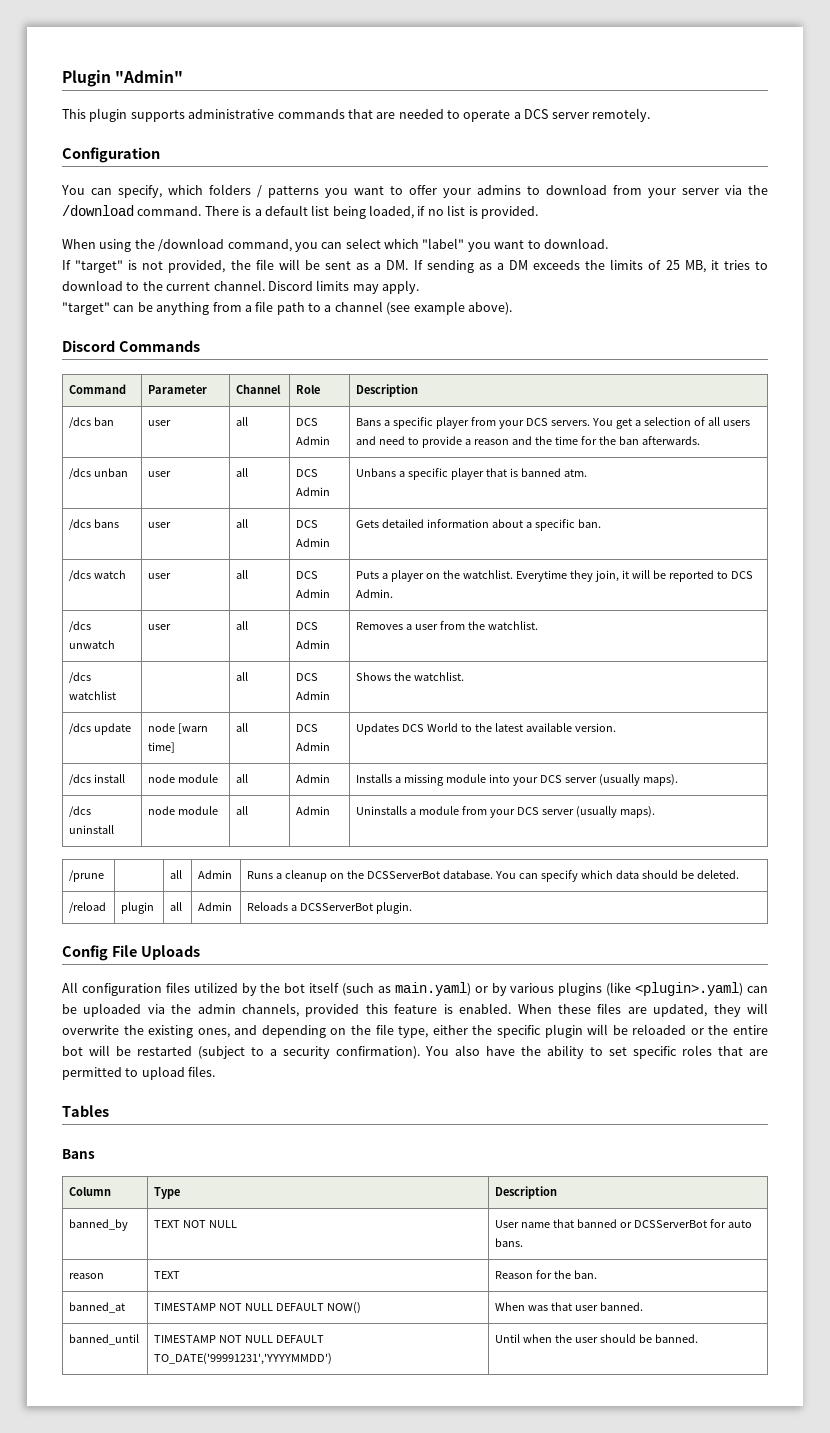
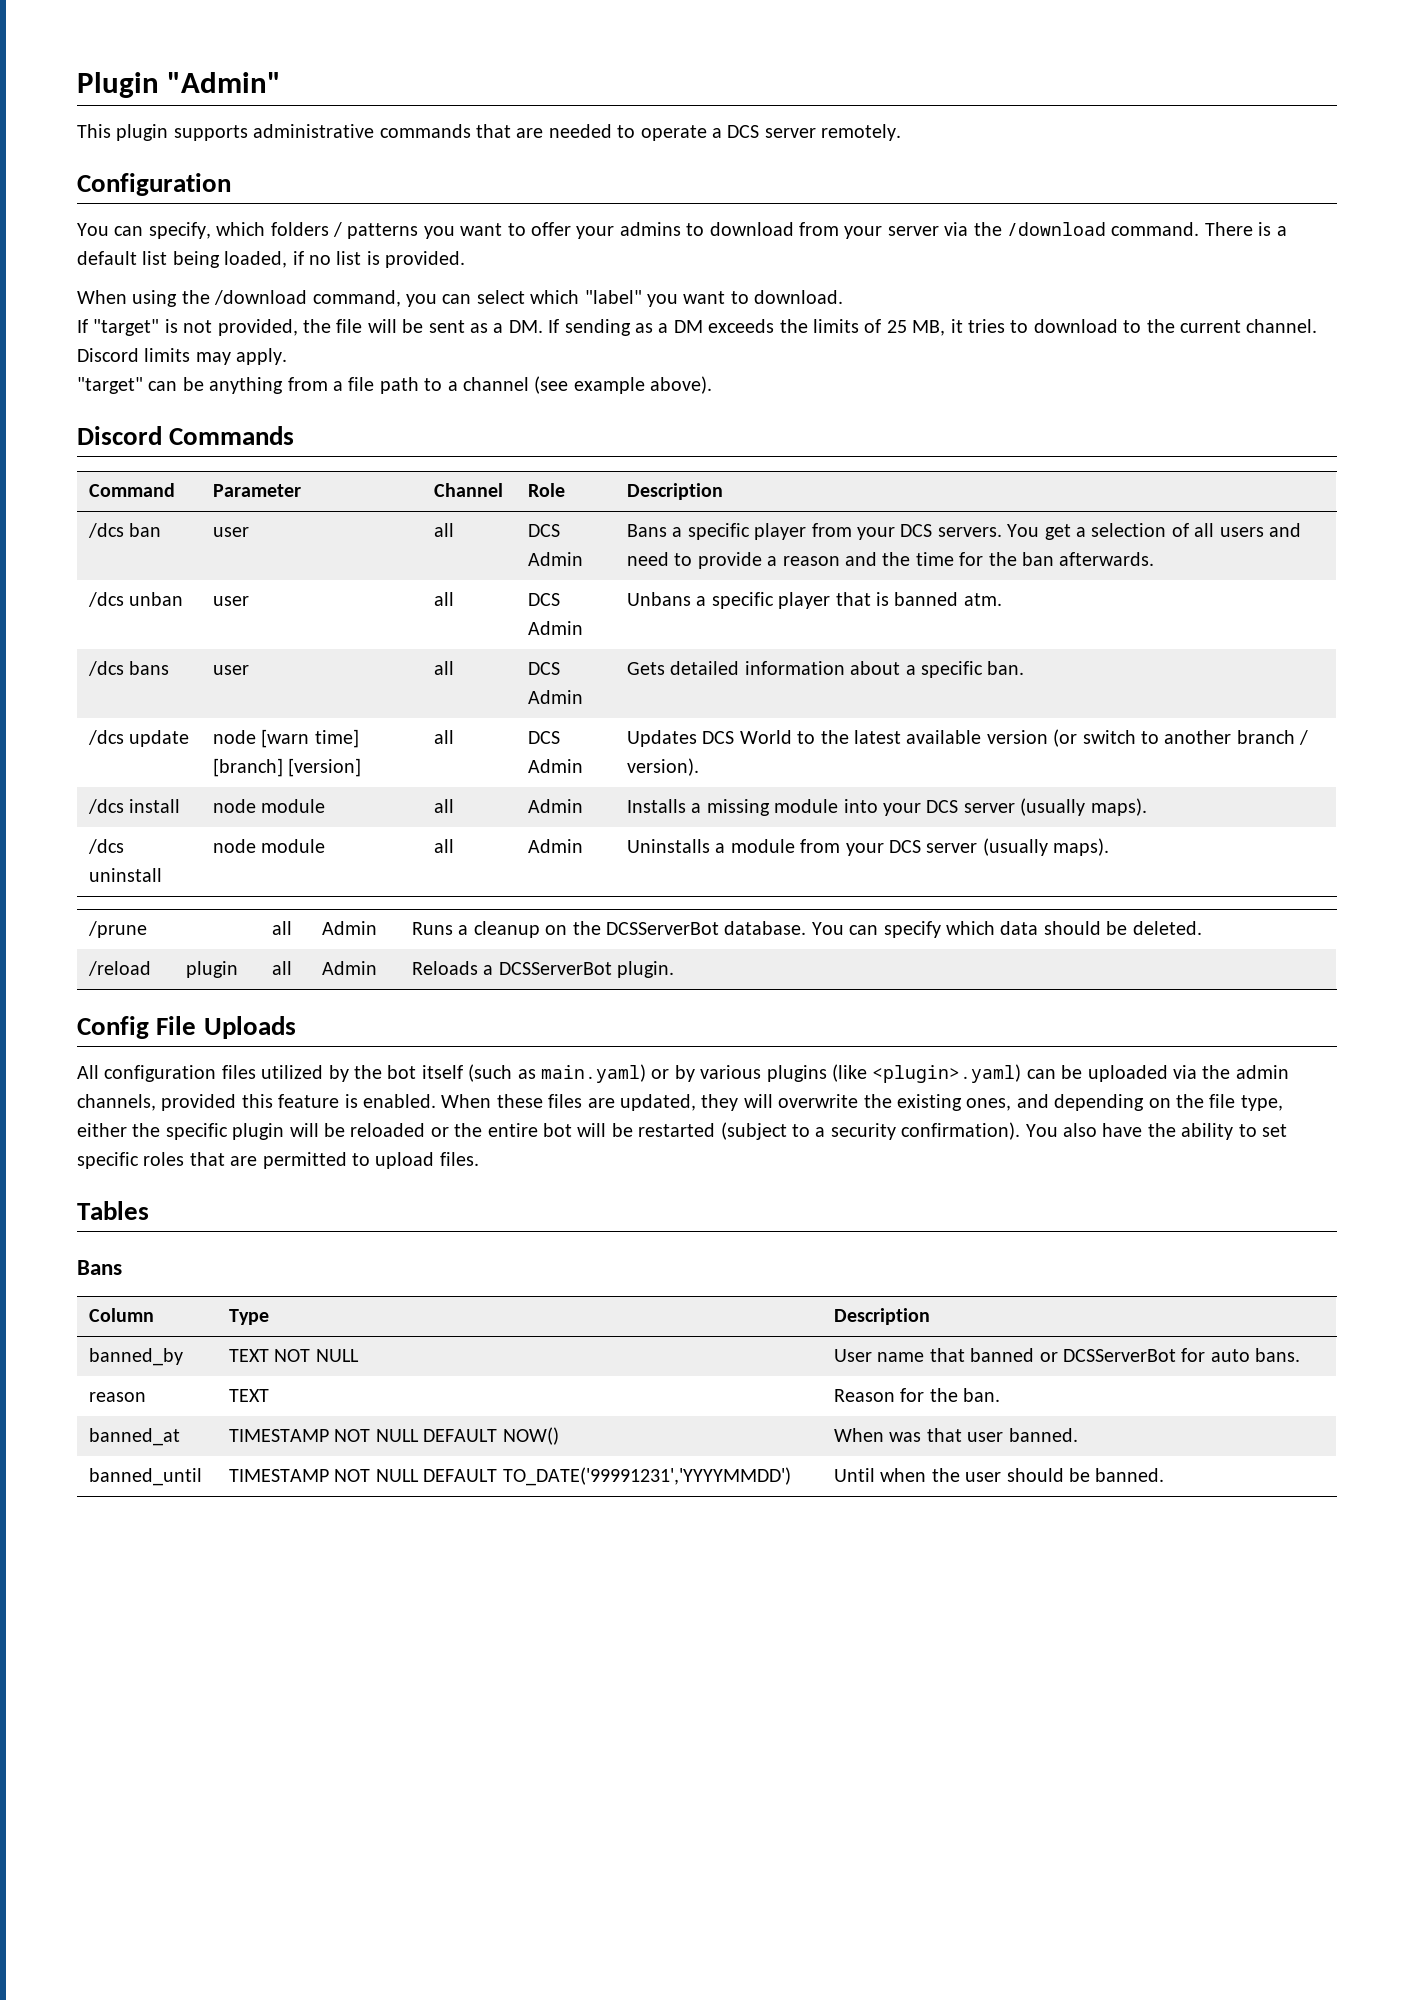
[69,570,127,581] [148,573,172,579] [236,570,249,579] [296,571,319,579] [296,589,331,598] [356,570,753,582] [356,589,394,598] [69,621,92,632] [69,640,116,649] [148,624,172,630] [236,621,249,630] [296,622,319,630] [296,640,331,649] [356,621,538,630] [69,672,92,683] [69,691,117,700] [236,672,249,681] [296,673,319,681] [296,691,331,700] [356,672,465,681] // /dcs watch | user | all | DCS Admin | Puts a player on the watchlist. Everytime they join, it will be reported to DCS Admin. // /dcs unwatch | user | all | DCS Admin | Removes a user from the watchlist. // /dcs watchlist | | all | DCS Admin | Shows the watchlist. -> (1025, 668) none
(176, 747) none -> [213,758,362,777] [branch] [version]
[574,723,616,732] version. -> [986,729,1309,747] [627,758,700,776] version (or switch to another branch / version).

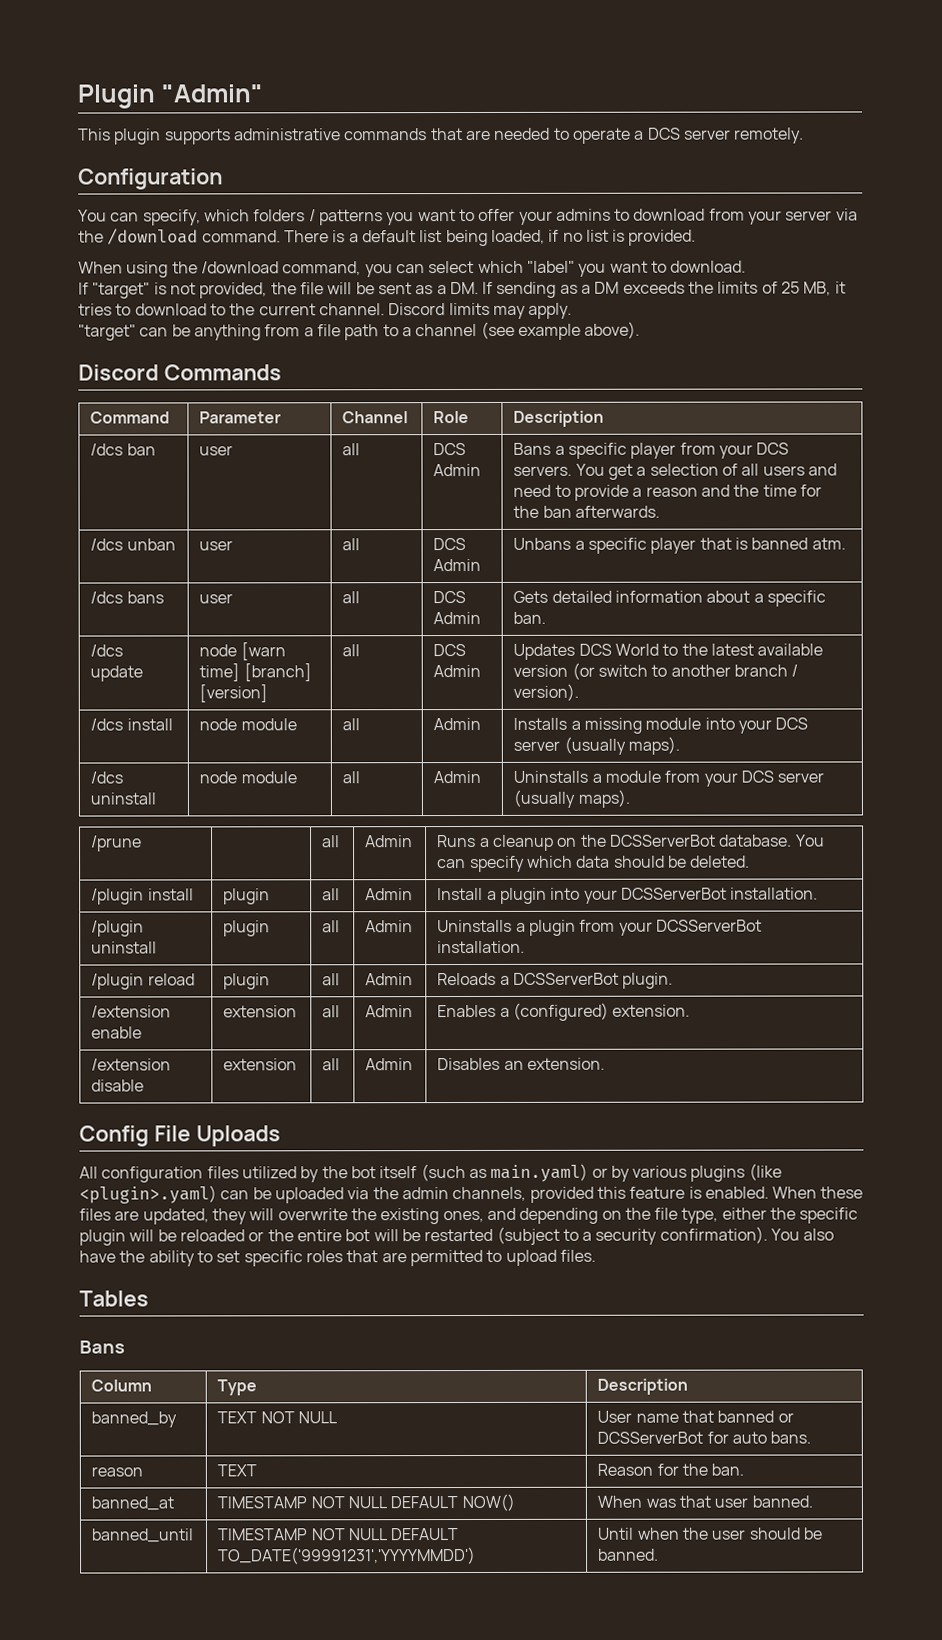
[88,961,152,976] /reload -> [91,888,194,905] [223,888,271,905] [322,888,341,901] [365,888,414,901] [437,887,819,904] [91,920,145,937] [91,941,158,954] [223,920,271,937] [322,920,341,933] [365,920,414,933] [437,919,763,936] [437,940,526,954] [91,973,195,990] /plugin install | plugin | all | Admin | Install a plugin into your DCSServerBot installation. // /plugin uninstall | plugin | all | Admin | Uninstalls a plugin from your DCSServerBot installation. // /plugin reload
(675, 969) none -> [91,1005,172,1018] [91,1026,143,1039] [223,1005,298,1018] [322,1005,341,1018] [365,1005,414,1018] [437,1002,691,1021] [91,1058,172,1071] [91,1079,145,1092] [223,1058,298,1071] [322,1058,341,1071] [365,1058,414,1071] [437,1057,606,1071] // /extension enable | extension | all | Admin | Enables a (configured) extension. // /extension disable | extension | all | Admin | Disables an extension.

